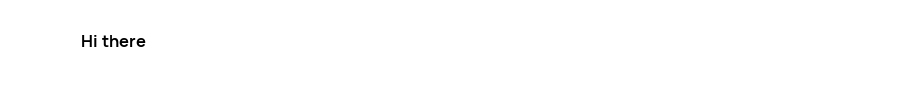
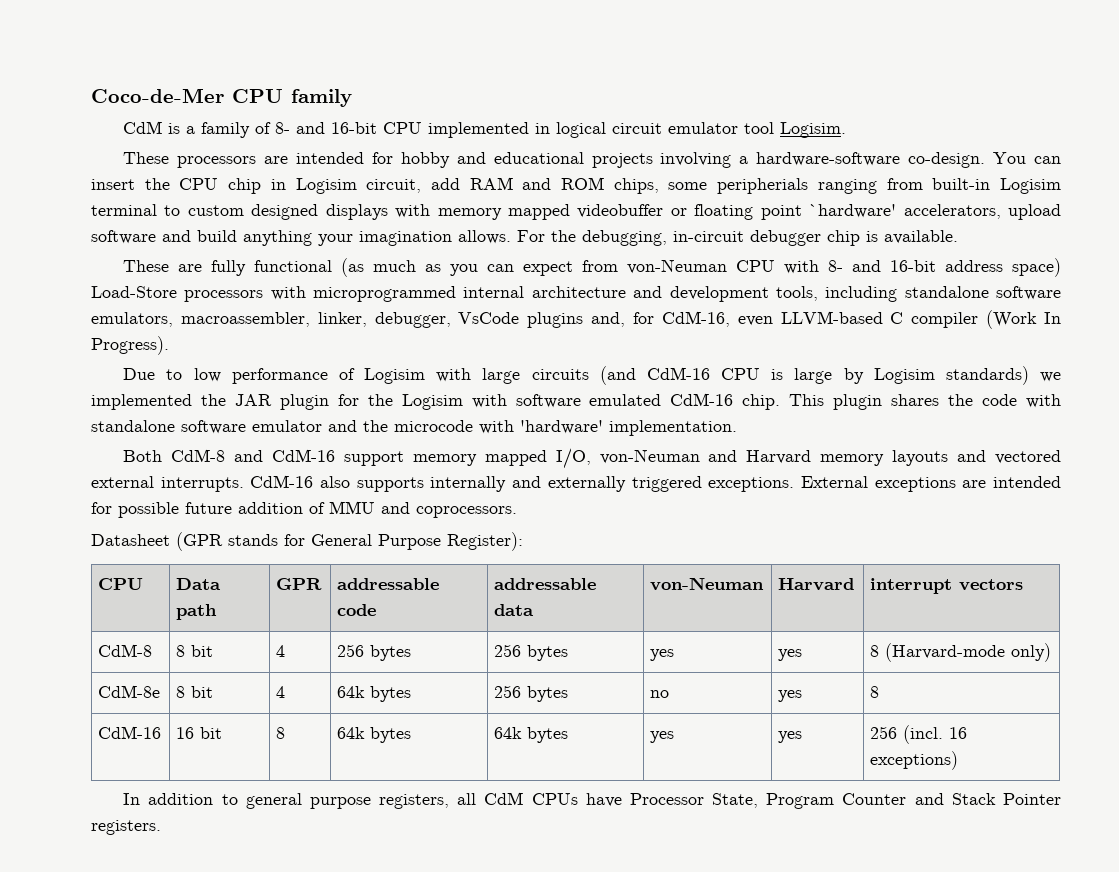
[81,35,147,47] Hi there -> [91,88,352,107] [123,121,847,138] [123,152,1061,168] [91,177,1062,194] [91,204,1061,220] [91,230,958,246] [123,258,1062,277] [91,286,1061,302] [91,310,1062,329] [91,336,169,355] [123,366,1061,385] [91,393,1062,410] [91,420,737,436] [123,448,1061,469] [91,475,1062,492] [91,501,517,518] [91,532,523,551] [98,578,144,590] [176,578,222,590] [176,604,218,620] [276,578,323,590] [337,578,440,590] [337,604,377,616] [494,578,597,590] [494,604,535,616] [650,577,765,591] [778,578,855,591] [870,578,1024,594] [98,644,153,657] [176,645,214,657] [276,645,286,657] [337,644,412,661] [494,644,569,661] [650,649,675,661] [778,649,803,661] [870,643,1052,662] [98,685,161,698] [176,686,214,698] [276,686,286,698] [337,686,412,702] [494,685,569,702] [650,690,670,698] [778,690,803,702] [870,686,880,698] [98,726,162,739] [176,727,223,739] [276,727,286,739] [337,727,412,743] [494,727,569,743] [650,731,675,743] [778,731,803,743] [870,725,968,744] [870,751,959,770] [123,792,1062,809] [91,820,161,835] Coco-de-Mer CPU family // CdM is a family of 8- and 16-bit CPU implemented in logical circuit emulator tool Logisim. // These processors are intended for hobby and educational projects involving a hardware-software co-design. You can insert the CPU chip in Logisim circuit, add RAM and ROM chips, some peripherials ranging from built-in Logisim terminal to custom designed displays with memory mapped videobuffer or floating point `hardware' accelerators, upload software and build anything your imagination allows. For the debugging, in-circuit debugger chip is available. // These are fully functional (as much as you can expect from von-Neuman CPU with 8- and 16-bit address space) Load-Store processors with microprogrammed internal architecture and development tools, including standalone software emulators, macroassembler, linker, debugger, VsCode plugins and, for CdM-16, even LLVM-based C compiler (Work In Progress). // Due to low performance of Logisim with large circuits (and CdM-16 CPU is large by Logisim standards) we implemented the JAR plugin for the Logisim with software emulated CdM-16 chip. This plugin shares the code with standalone software emulator and the microcode with 'hardware' implementation. // Both CdM-8 and CdM-16 support memory mapped I/O, von-Neuman and Harvard memory layouts and vectored external interrupts. CdM-16 also supports internally and externally triggered exceptions. External exceptions are intended for possible future addition of MMU and coprocessors. // Datasheet (GPR stands for General Purpose Register): // CPU | Data path | GPR | addressable code | addressable data | von-Neuman | Harvard | interrupt vectors // CdM-8 | 8 bit | 4 | 256 bytes | 256 bytes | yes | yes | 8 (Harvard-mode only) // CdM-8e | 8 bit | 4 | 64k bytes | 256 bytes | no | yes | 8 // CdM-16 | 16 bit | 8 | 64k bytes | 64k bytes | yes | yes | 256 (incl. 16 exceptions) // In addition to general purpose registers, all CdM CPUs have Processor State, Program Counter and Stack Pointer registers.

